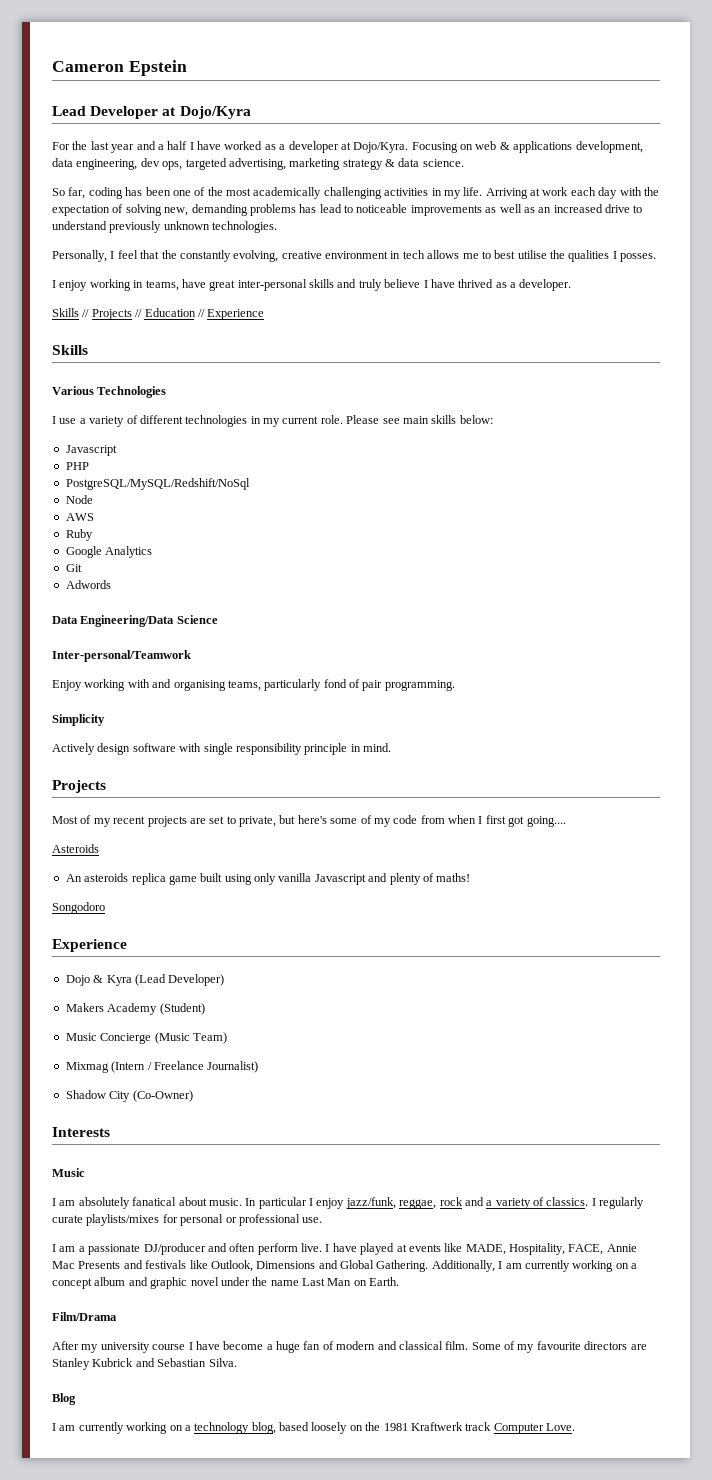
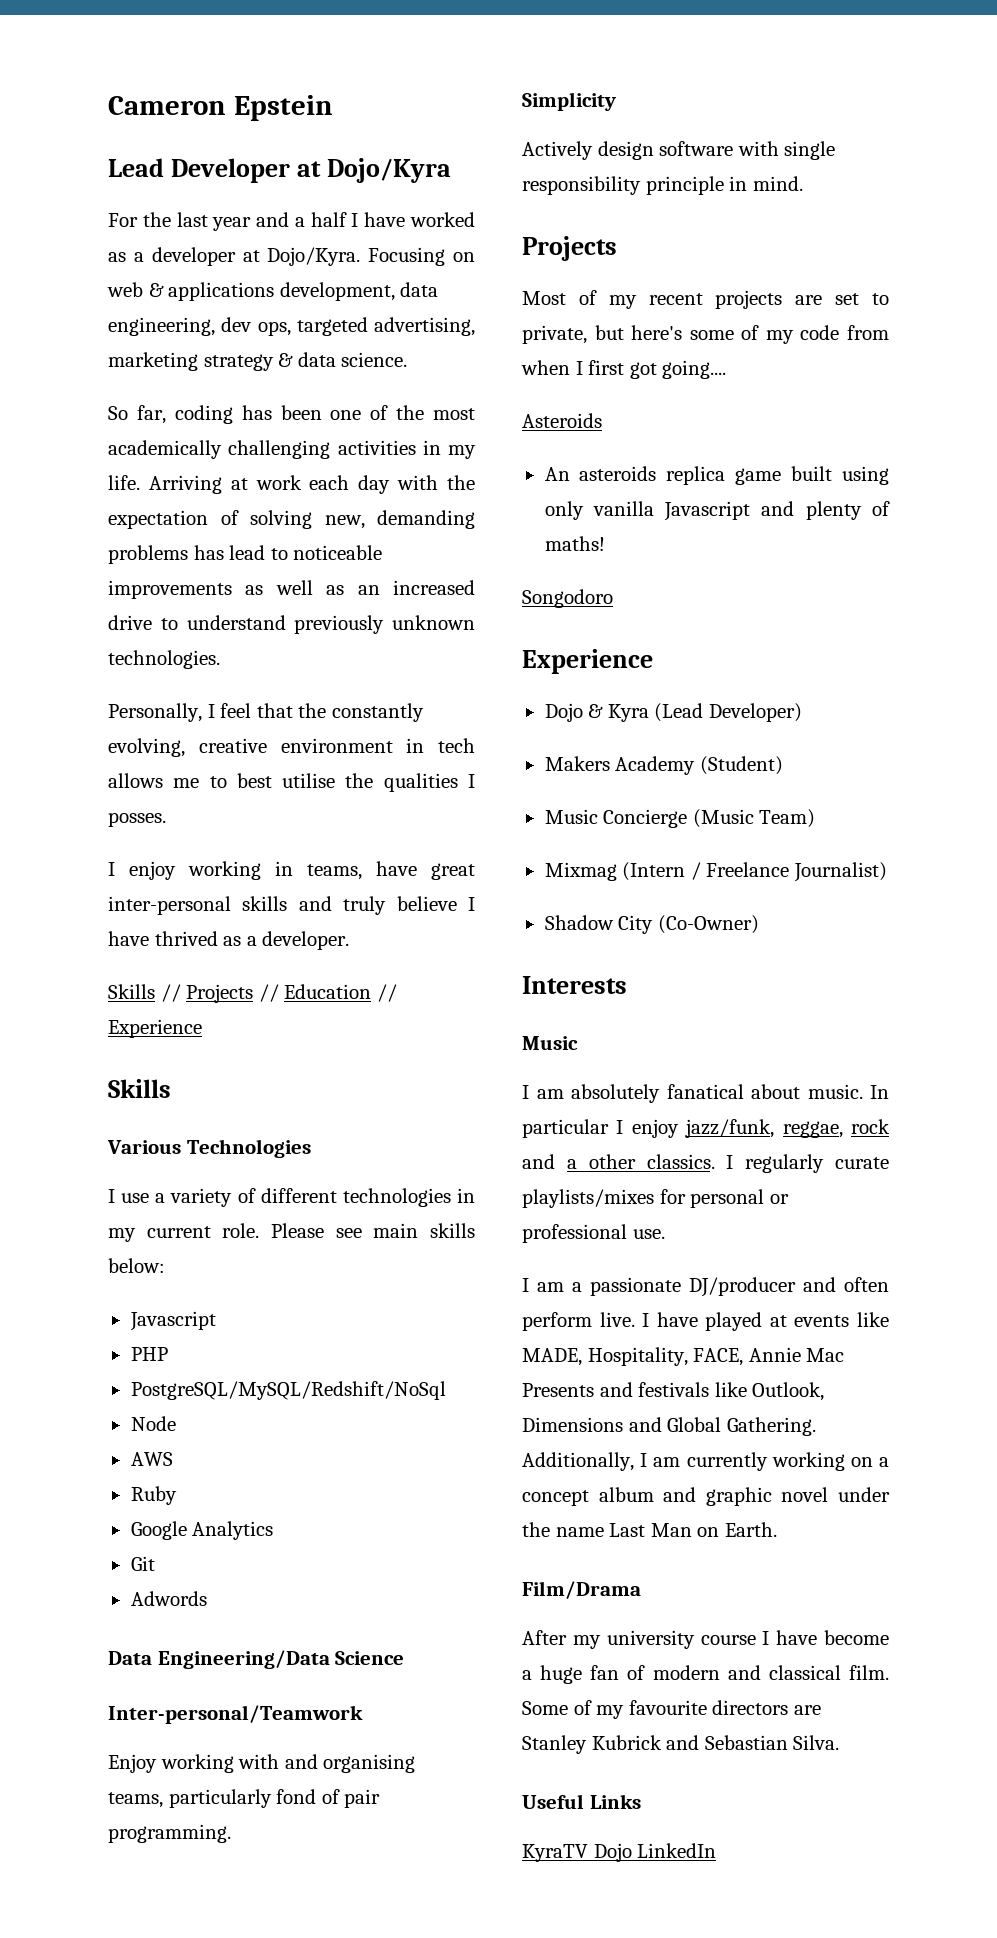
[495,1197,544,1209] variety of -> [588,1154,636,1169] other
[52,1393,76,1405] [52,1422,575,1434] Blog // I am currently working on a technology blog, based loosely on the 1981 Kraftwerk track Computer Love. -> [522,1794,641,1809] [522,1843,717,1862] Useful Links // KyraTV Dojo LinkedIn

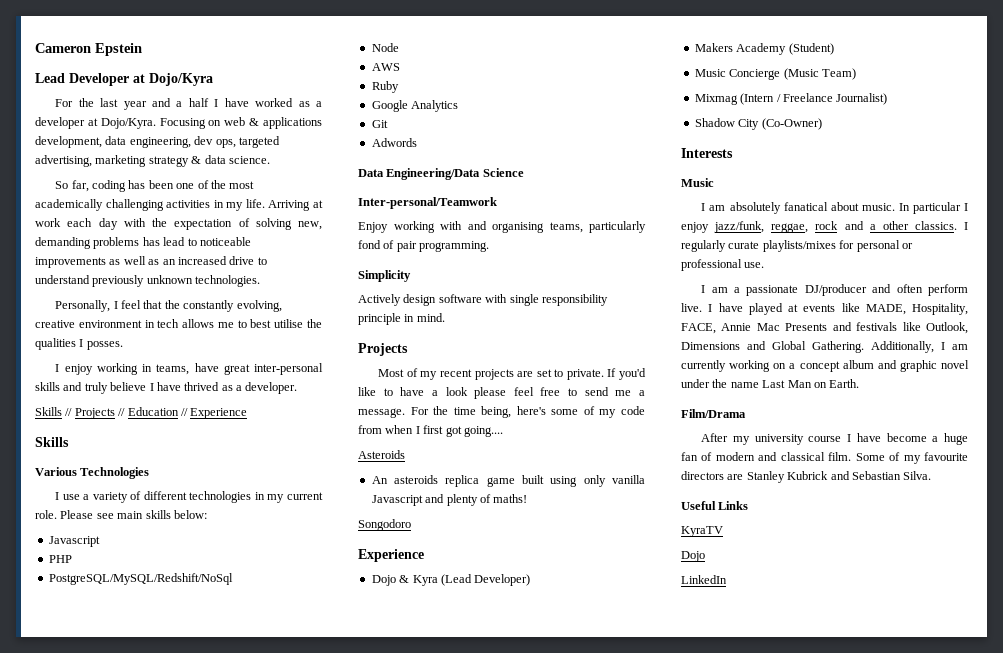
[522,325,624,344] private, but -> [566,368,646,380] [358,387,645,399] [358,406,512,418] private. If you'd like to have a look please feel free to send me a message. For the time being,
[593,1843,632,1862] Dojo -> [681,551,705,562] // Dojo //

